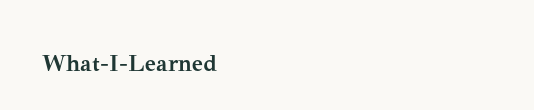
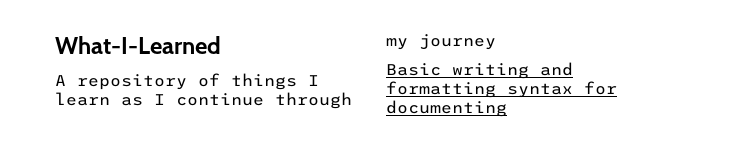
(217, 63) none -> [55,73,319,90] [55,92,352,109] [386,34,496,50] [386,62,573,79] [386,81,617,98] [386,100,507,117] // A repository of things I learn as I continue through my journey // Basic writing and formatting syntax for documenting

